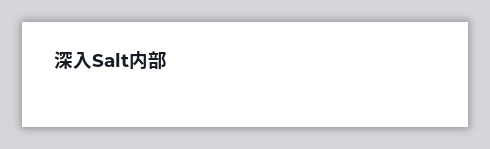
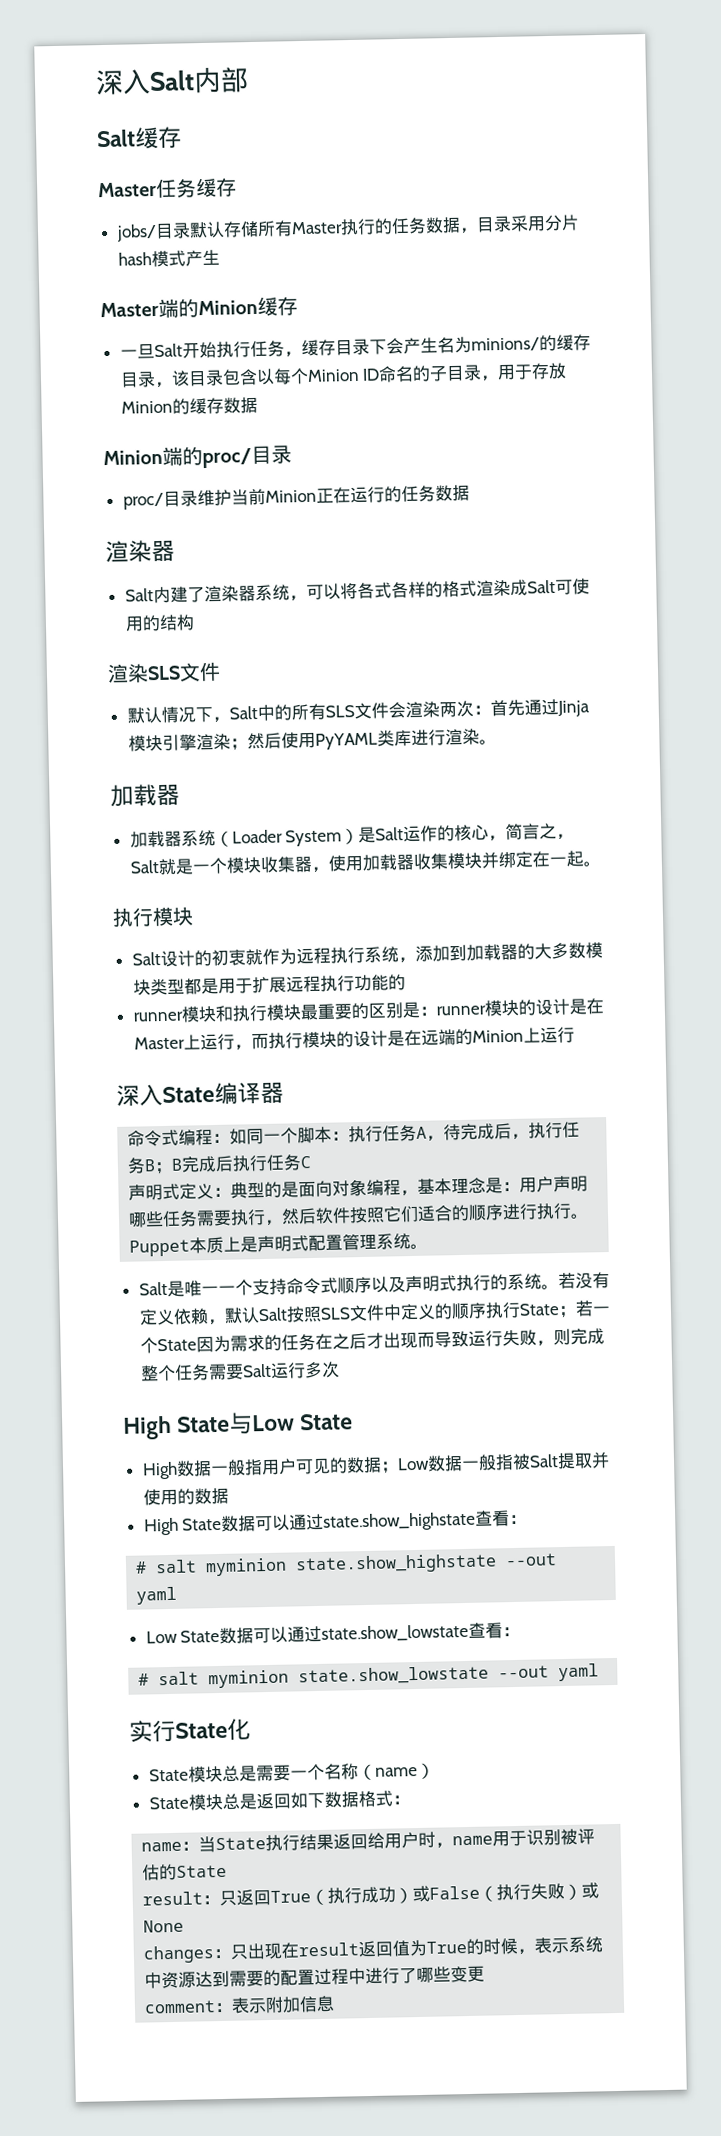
(167, 60) none -> [96,126,182,150] [98,177,237,198] [115,214,580,242] [117,249,220,268] [100,296,298,318] [119,334,591,359] [119,362,568,389] [120,396,258,415] [103,445,292,469] [122,484,470,510] [105,540,175,563] [124,578,590,604] [124,614,195,632] [107,661,221,684] [126,698,590,724] [127,728,497,752] [110,784,180,808] [129,822,575,848] [129,850,601,876] [112,906,194,927] [131,942,603,968] [132,974,406,996] [132,998,604,1023] [133,1026,575,1051] [116,1082,284,1107] [127,1121,581,1147] [127,1154,313,1175] [128,1175,589,1201] [128,1202,590,1228] [129,1233,429,1257] [138,1272,610,1297] [138,1300,611,1326] [139,1328,605,1354] [139,1361,340,1382] [123,1412,354,1440] [141,1452,610,1480] [142,1487,229,1506] [143,1510,528,1536] [135,1553,558,1577] [136,1586,178,1605] [145,1622,521,1644] [138,1663,600,1689] [129,1718,251,1743] [148,1762,435,1783] [148,1790,410,1811] [141,1828,596,1853] [142,1863,228,1881] [142,1882,600,1907] [143,1919,185,1933] [143,1936,604,1964] [144,1965,486,1989] [144,1995,336,2014] // Salt缓存 // Master任务缓存 // jobs/目录默认存储所有Master执行的任务数据，目录采用分片hash模式产生 // Master端的Minion缓存 // 一旦Salt开始执行任务，缓存目录下会产生名为minions/的缓存目录，该目录包含以每个Minion ID命名的子目录，用于存放Minion的缓存数据 // Minion端的proc/目录 // proc/目录维护当前Minion正在运行的任务数据 // 渲染器 // Salt内建了渲染器系统，可以将各式各样的格式渲染成Salt可使用的结构 // 渲染SLS文件 // 默认情况下，Salt中的所有SLS文件会渲染两次：首先通过Jinja模块引擎渲染；然后使用PyYAML类库进行渲染。 // 加载器 // 加载器系统（Loader System）是Salt运作的核心，简言之，Salt就是一个模块收集器，使用加载器收集模块并绑定在一起。 // 执行模块 // Salt设计的初衷就作为远程执行系统，添加到加载器的大多数模块类型都是用于扩展远程执行功能的 // runner模块和执行模块最重要的区别是：runner模块的设计是在Master上运行，而执行模块的设计是在远端的Minion上运行 // 深入State编译器 // 命令式编程：如同一个脚本：执行任务A，待完成后，执行任务B；B完成后执行任务C // 声明式定义：典型的是面向对象编程，基本理念是：用户声明哪些任务需要执行，然后软件按照它们适合的顺序进行执行。Puppet本质上是声明式配置管理系统。 // Salt是唯一一个支持命令式顺序以及声明式执行的系统。若没有定义依赖，默认Salt按照SLS文件中定义的顺序执行State；若一个State因为需求的任务在之后才出现而导致运行失败，则完成整个任务需要Salt运行多次 // High State与Low State // High数据一般指用户可见的数据；Low数据一般指被Salt提取并使用的数据 // High State数据可以通过state.show_highstate查看： // # salt myminion state.show_highstate --out yaml // Low State数据可以通过state.show_lowstate查看： // # salt myminion state.show_lowstate --out yaml // 实行State化 // State模块总是需要一个名称（name） // State模块总是返回如下数据格式： // name：当State执行结果返回给用户时，name用于识别被评估的State // result：只返回True（执行成功）或False（执行失败）或None // changes：只出现在result返回值为True的时候，表示系统中资源达到需要的配置过程中进行了哪些变更 // comment：表示附加信息

